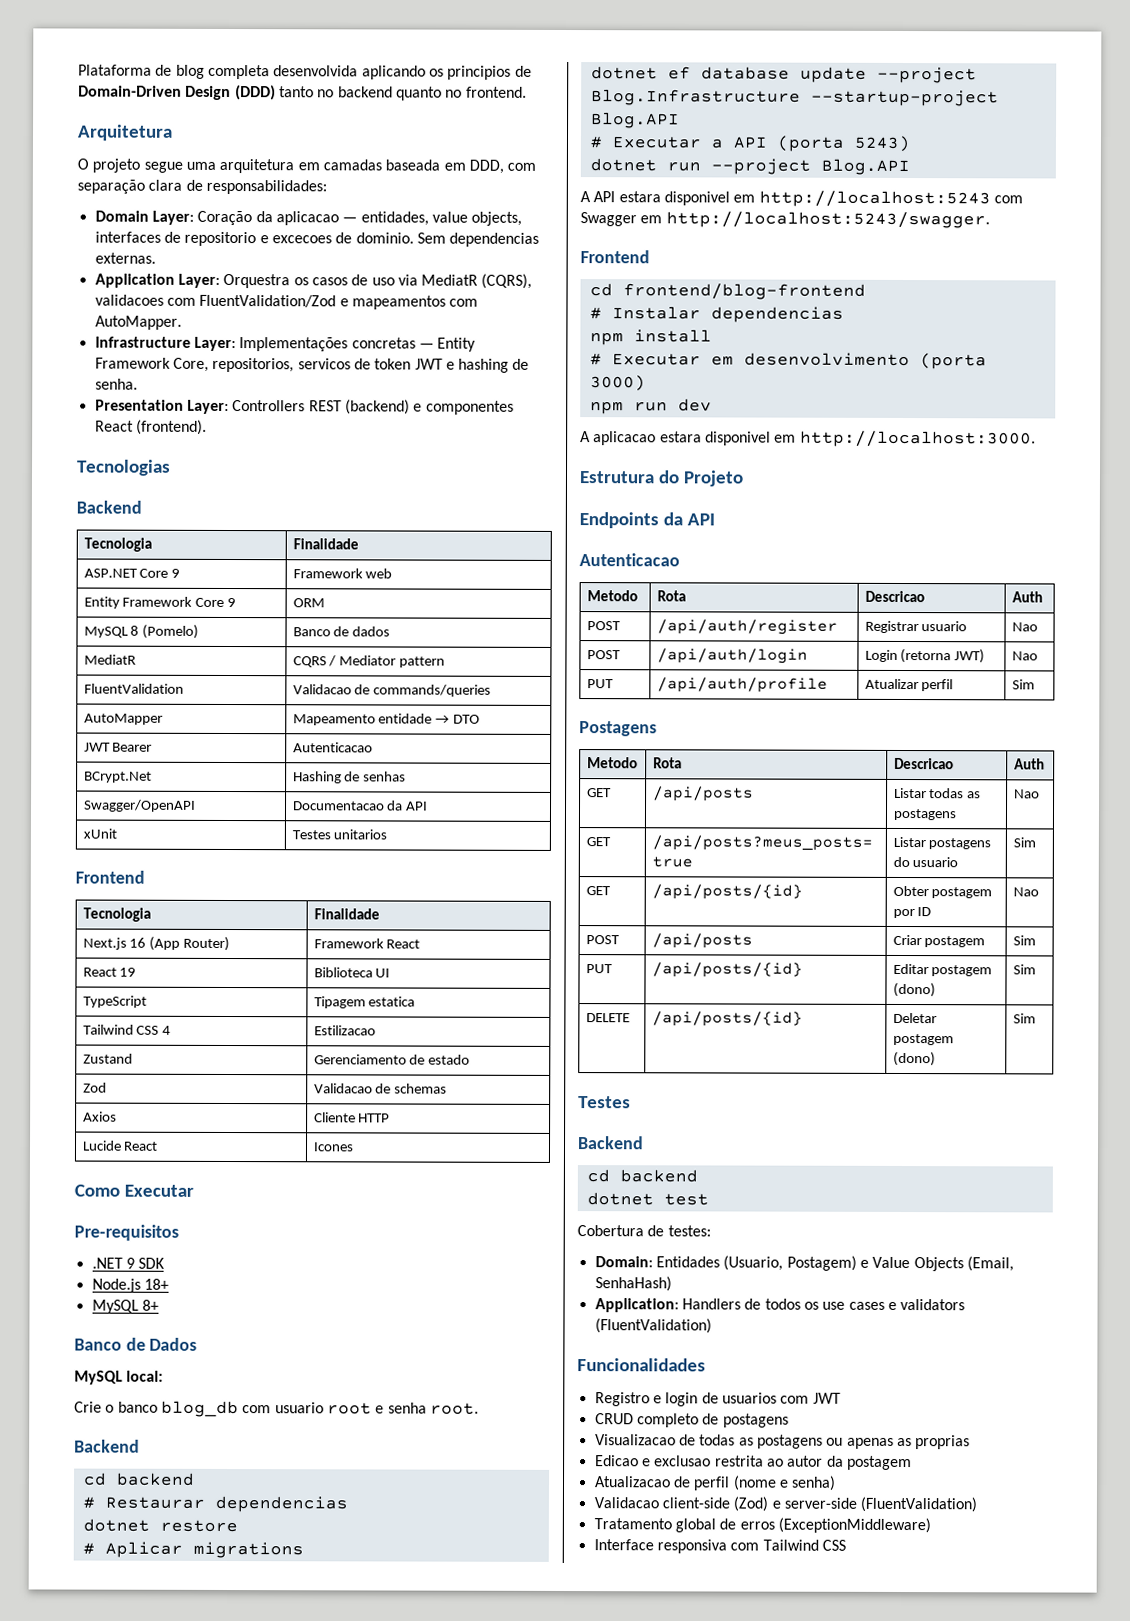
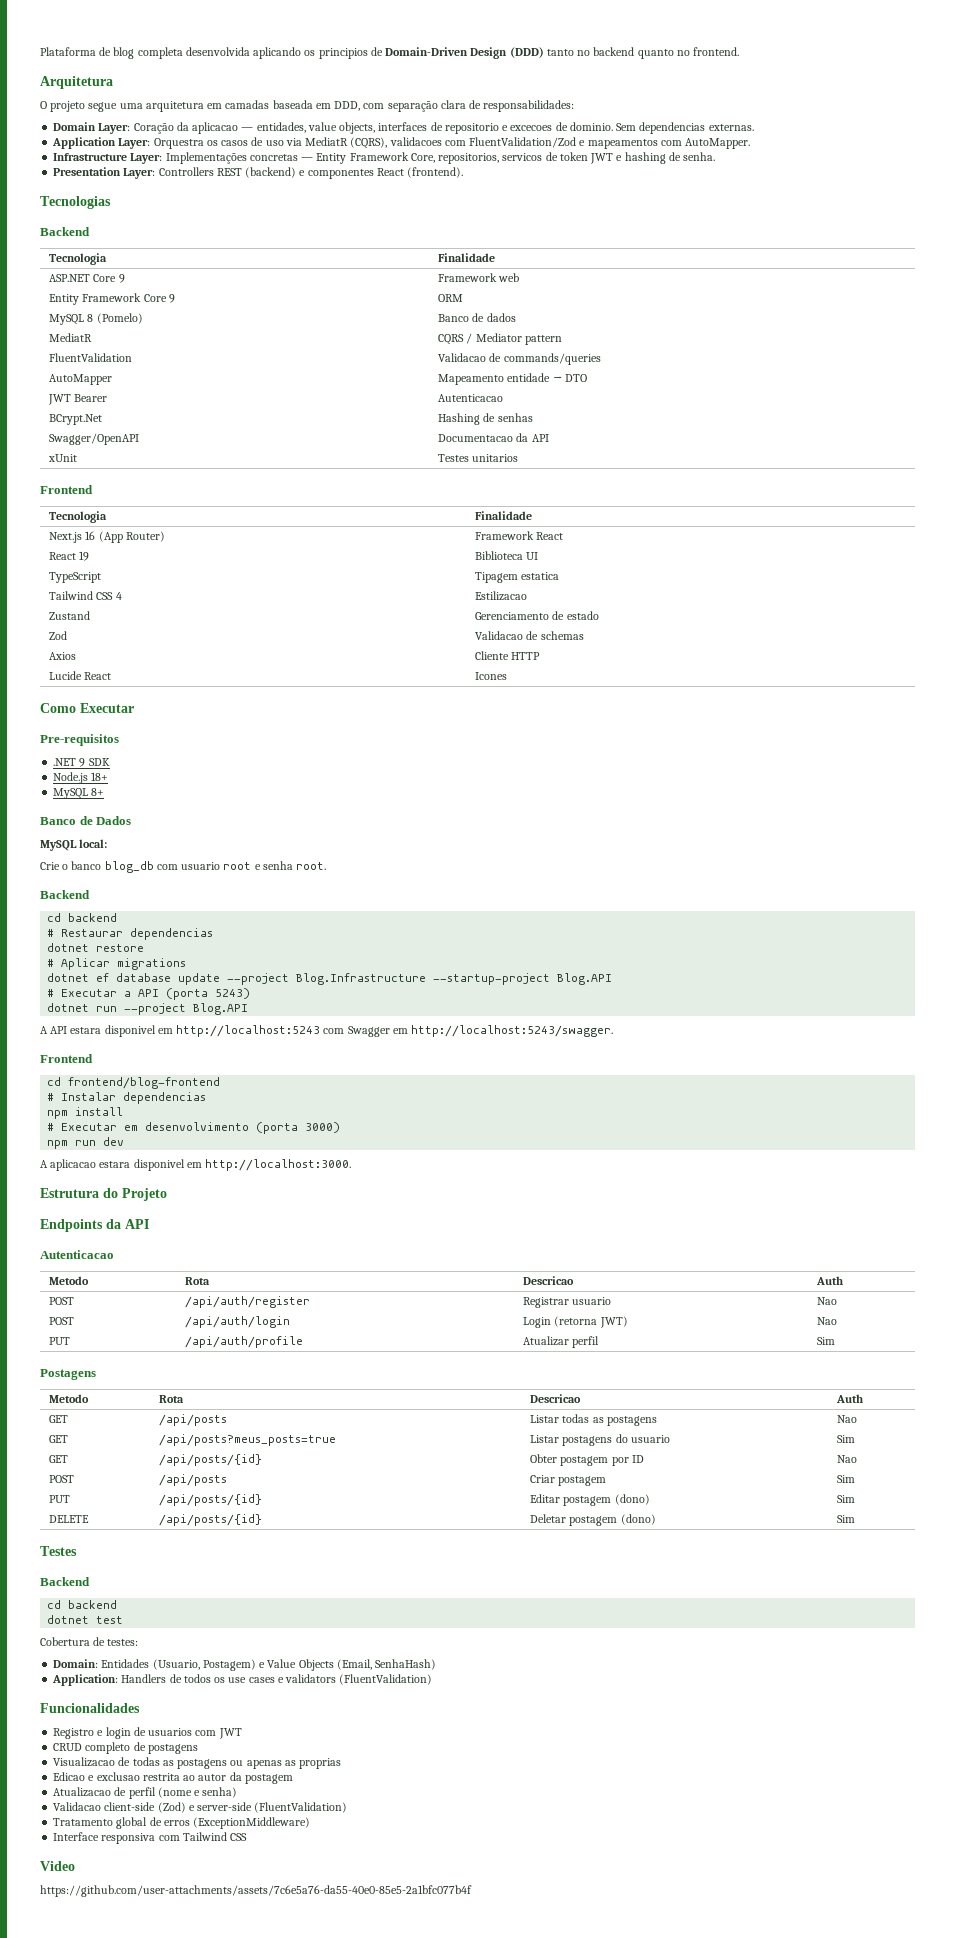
(846, 1545) none -> [40,1861,75,1871] [40,1885,472,1897] // Video // https://github.com/user-attachments/assets/7c6e5a76-da55-40e0-85e5-2a1bfc077b4f

